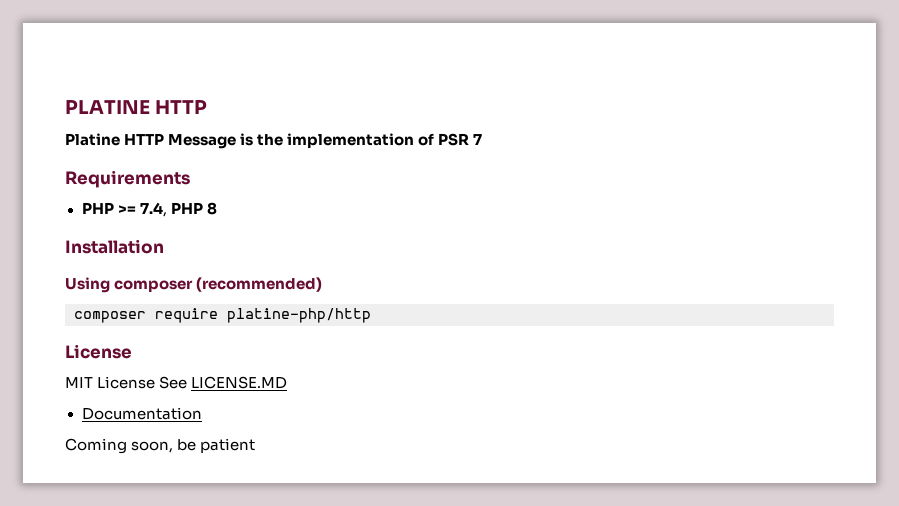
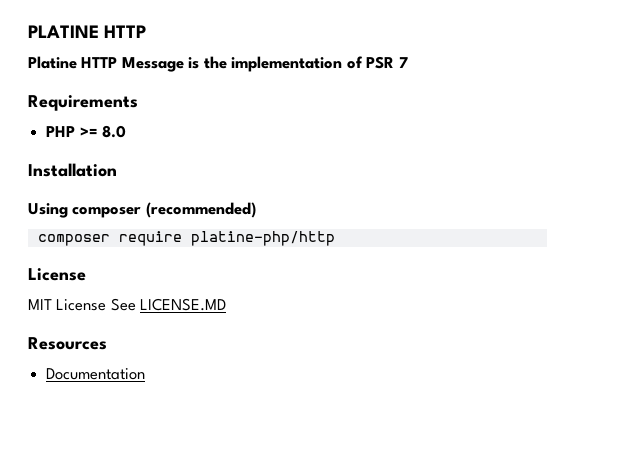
[139,202,217,217] 7.4, PHP 8 -> [102,125,127,138] 8.0
(288, 382) none -> [28,337,107,350] // Resources
[65,438,256,454] // Coming soon, be patient -> (146, 374) none

